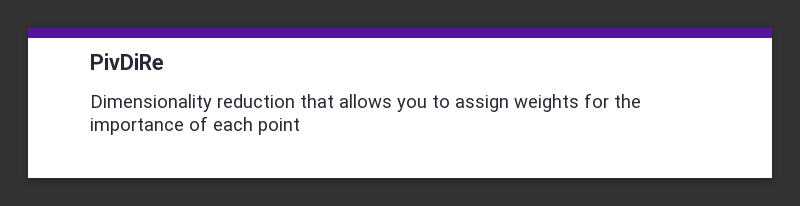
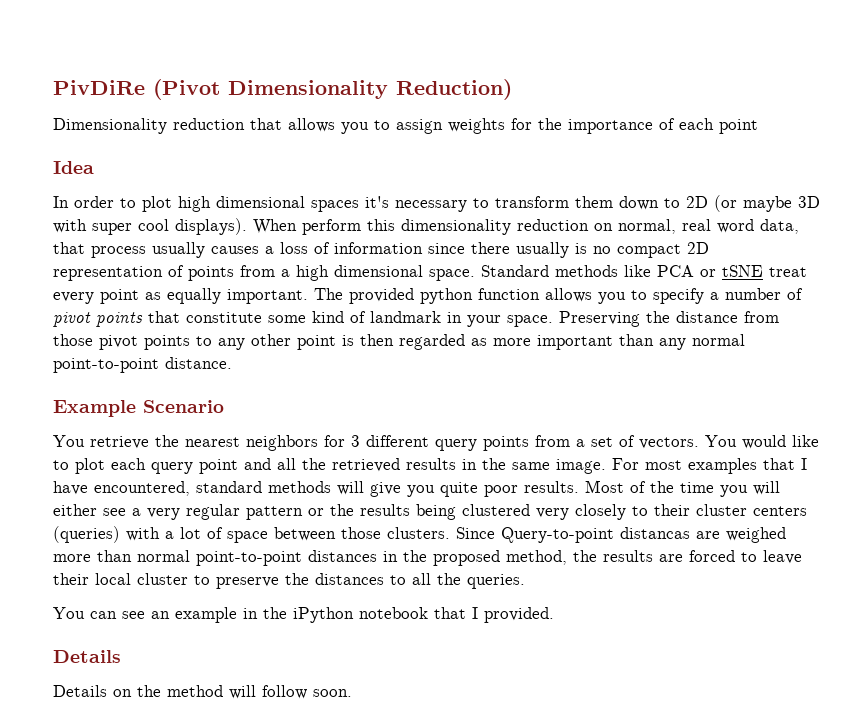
(164, 61) none -> [153,79,512,100] (Pivot Dimensionality Reduction)
(300, 126) none -> [53,161,94,174] [53,195,820,212] [53,218,799,235] [53,242,709,258] [53,265,807,281] [53,288,803,304] [53,311,779,327] [53,334,745,350] [53,357,232,373] [53,400,224,417] [53,435,819,451] [53,458,807,474] [53,480,780,497] [53,504,807,520] [53,526,786,543] [53,550,802,566] [53,573,525,589] [53,607,554,623] [53,650,121,663] [53,685,352,699] // Idea // In order to plot high dimensional spaces it's necessary to transform them down to 2D (or maybe 3D with super cool displays). When perform this dimensionality reduction on normal, real word data, that process usually causes a loss of information since there usually is no compact 2D representation of points from a high dimensional space. Standard methods like PCA or tSNE treat every point as equally important. The provided python function allows you to specify a number of pivot points that constitute some kind of landmark in your space. Preserving the distance from those pivot points to any other point is then regarded as more important than any normal point-to-point distance. // Example Scenario // You retrieve the nearest neighbors for 3 different query points from a set of vectors. You would like to plot each query point and all the retrieved results in the same image. For most examples that I have encountered, standard methods will give you quite poor results. Most of the time you will either see a very regular pattern or the results being clustered very closely to their cluster centers (queries) with a lot of space between those clusters. Since Query-to-point distancas are weighed more than normal point-to-point distances in the proposed method, the results are forced to leave their local cluster to preserve the distances to all the queries. // You can see an example in the iPython notebook that I provided. // Details // Details on the method will follow soon.

